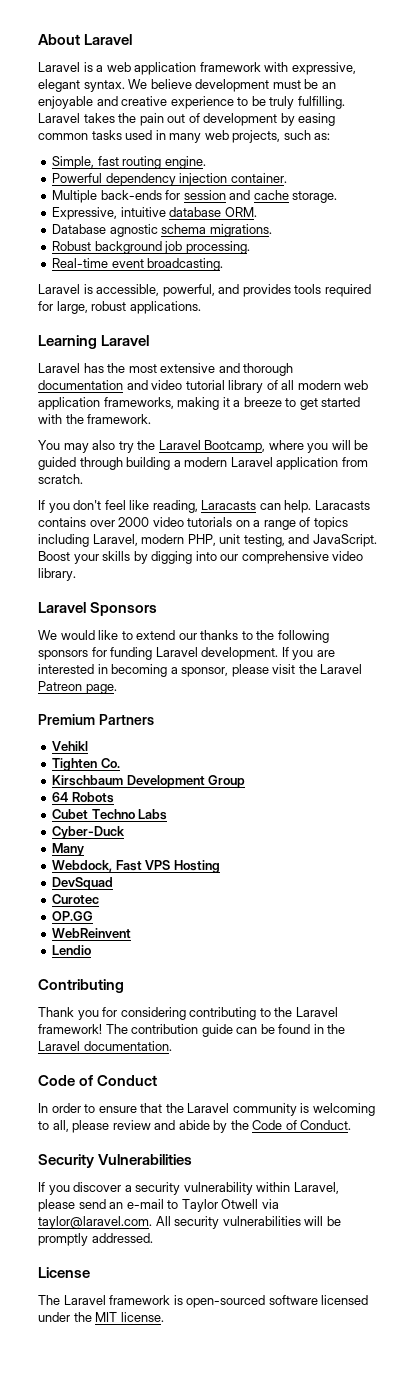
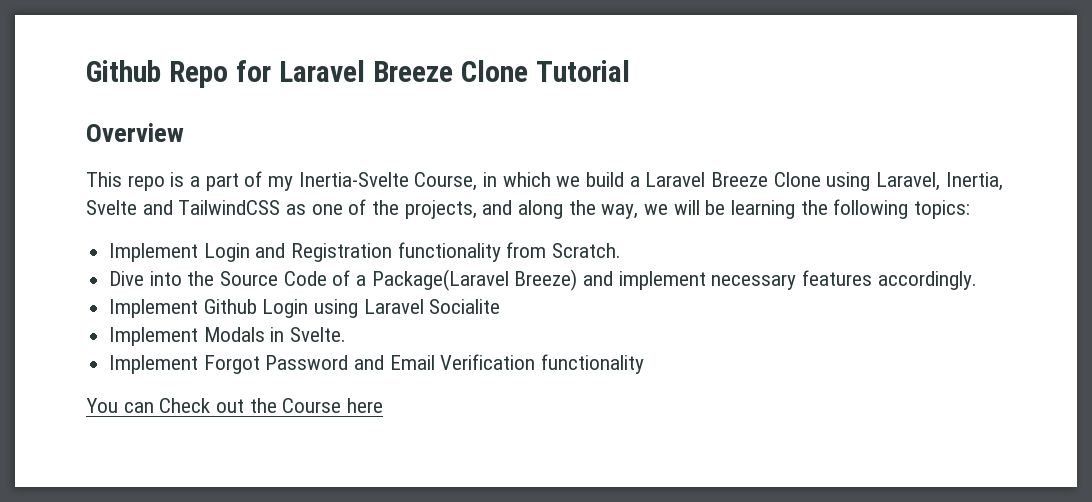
[38,34,133,45] [38,62,356,75] [38,79,336,92] [38,96,345,109] [38,113,336,126] [38,130,331,143] [52,156,206,169] [52,173,287,186] [52,190,338,203] [52,207,257,220] [52,224,272,237] [52,241,250,254] [52,258,224,271] [38,284,371,297] [38,301,201,314] [38,335,150,349] [38,363,294,376] [38,380,369,393] [38,397,361,410] [38,414,152,424] [38,440,369,453] [38,457,368,470] [38,474,83,484] [38,500,370,513] [38,517,348,530] [38,534,377,547] [38,551,364,564] [38,568,76,581] [38,602,158,616] [38,630,329,643] [38,647,335,660] [38,664,363,677] [38,681,117,694] [38,714,154,725] [52,741,89,751] [52,758,120,771] [52,775,246,788] [52,792,114,803] [52,809,168,820] [52,826,126,839] [52,843,85,856] [52,860,220,873] [52,877,114,890] [52,894,100,904] [52,911,94,921] [52,928,132,938] [52,945,92,955] [38,979,124,993] [38,1007,338,1020] [38,1024,346,1037] [38,1041,172,1051] [38,1075,158,1086] [38,1103,375,1116] [38,1120,352,1133] [38,1154,193,1168] [38,1182,339,1195] [38,1199,279,1212] [38,1216,341,1229] [38,1233,153,1246] [38,1267,90,1278] [38,1295,369,1308] [38,1312,164,1322] About Laravel // Laravel is a web application framework with expressive, elegant syntax. We believe development must be an enjoyable and creative experience to be truly fulfilling. Laravel takes the pain out of development by easing common tasks used in many web projects, such as: // Simple, fast routing engine. // Powerful dependency injection container. // Multiple back-ends for session and cache storage. // Expressive, intuitive database ORM. // Database agnostic schema migrations. // Robust background job processing. // Real-time event broadcasting. // Laravel is accessible, powerful, and provides tools required for large, robust applications. // Learning Laravel // Laravel has the most extensive and thorough documentation and video tutorial library of all modern web application frameworks, making it a breeze to get started with the framework. // You may also try the Laravel Bootcamp, where you will be guided through building a modern Laravel application from scratch. // If you don't feel like reading, Laracasts can help. Laracasts contains over 2000 video tutorials on a range of topics including Laravel, modern PHP, unit testing, and JavaScript. Boost your skills by digging into our comprehensive video library. // Laravel Sponsors // We would like to extend our thanks to the following sponsors for funding Laravel development. If you are interested in becoming a sponsor, please visit the Laravel Patreon page. // Premium Partners // Vehikl // Tighten Co. // Kirschbaum Development Group // 64 Robots // Cubet Techno Labs // Cyber-Duck // Many // Webdock, Fast VPS Hosting // DevSquad // Curotec // OP.GG // WebReinvent // Lendio // Contributing // Thank you for considering contributing to the Laravel framework! The contribution guide can be found in the Laravel documentation. // Code of Conduct // In order to ensure that the Laravel community is welcoming to all, please review and abide by the Code of Conduct. // Security Vulnerabilities // If you discover a security vulnerability within Laravel, please send an e-mail to Taylor Otwell via taylor@laravel.com. All security vulnerabilities will be promptly addressed. // License // The Laravel framework is open-sourced software licensed under the MIT license. -> [86,60,630,88] [86,123,184,142] [86,171,1003,191] [86,199,971,219] [109,242,622,262] [109,269,977,291] [109,299,501,318] [109,327,347,346] [109,354,645,374] [86,398,384,413] Github Repo for Laravel Breeze Clone Tutorial // Overview // This repo is a part of my Inertia-Svelte Course, in which we build a Laravel Breeze Clone using Laravel, Inertia, Svelte and TailwindCSS as one of the projects, and along the way, we will be learning the following topics: // Implement Login and Registration functionality from Scratch. // Dive into the Source Code of a Package(Laravel Breeze) and implement necessary features accordingly. // Implement Github Login using Laravel Socialite // Implement Modals in Svelte. // Implement Forgot Password and Email Verification functionality // You can Check out the Course here

